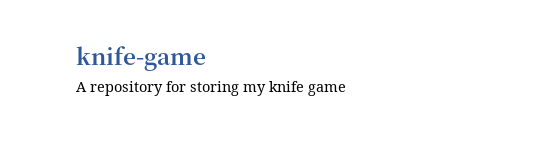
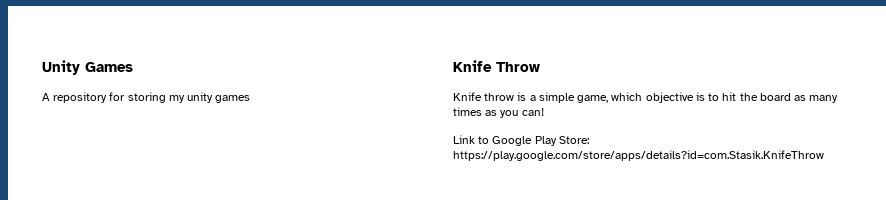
[76,46,206,71] knife-game -> [42,60,133,75] Unity Games
[269,81,346,96] knife game -> [187,92,251,103] [453,60,540,72] [453,92,839,103] [453,107,544,118] [453,135,589,146] [453,150,824,161] unity games // Knife Throw // Knife throw is a simple game, which objective is to hit the board as many times as you can! // Link to Google Play Store: https://play.google.com/store/apps/details?id=com.Stasik.KnifeThrow

